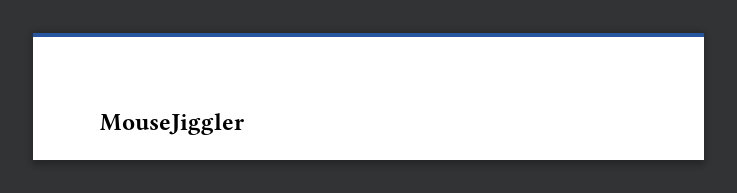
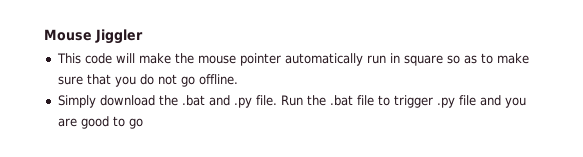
[100,113,244,135] MouseJiggler -> [44,29,143,44] [56,53,529,66] [57,74,238,87] [57,95,526,108] [57,116,143,129] Mouse Jiggler // This code will make the mouse pointer automatically run in square so as to make sure that you do not go offline. // Simply download the .bat and .py file. Run the .bat file to trigger .py file and you are good to go

